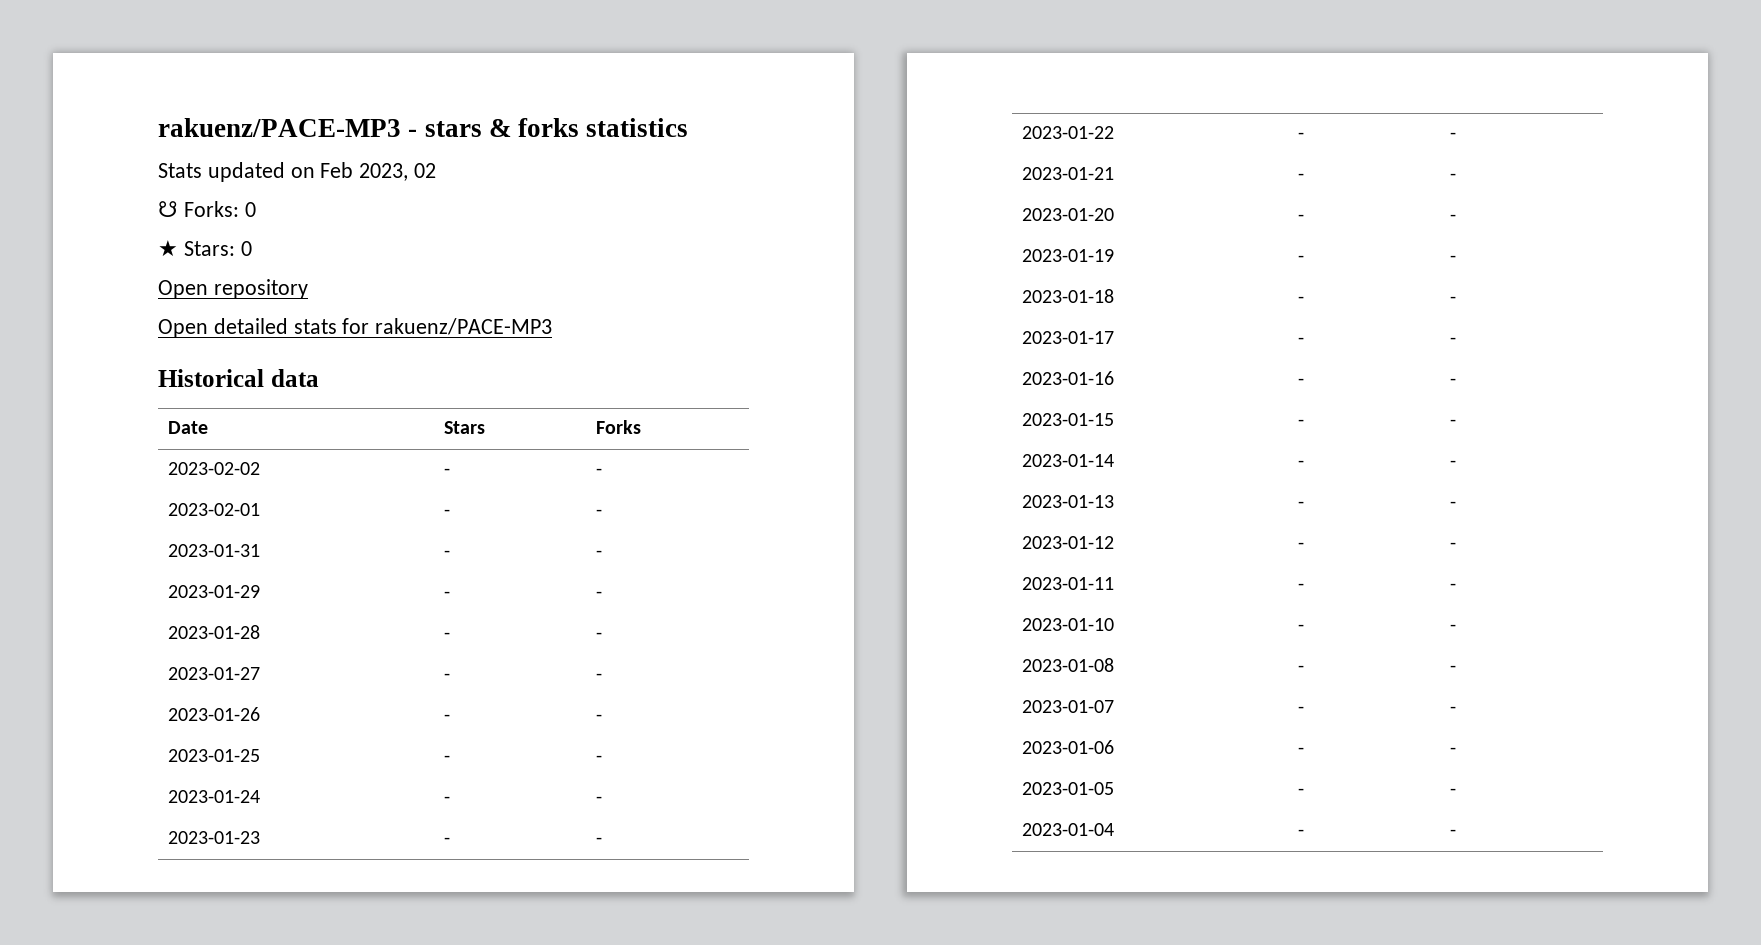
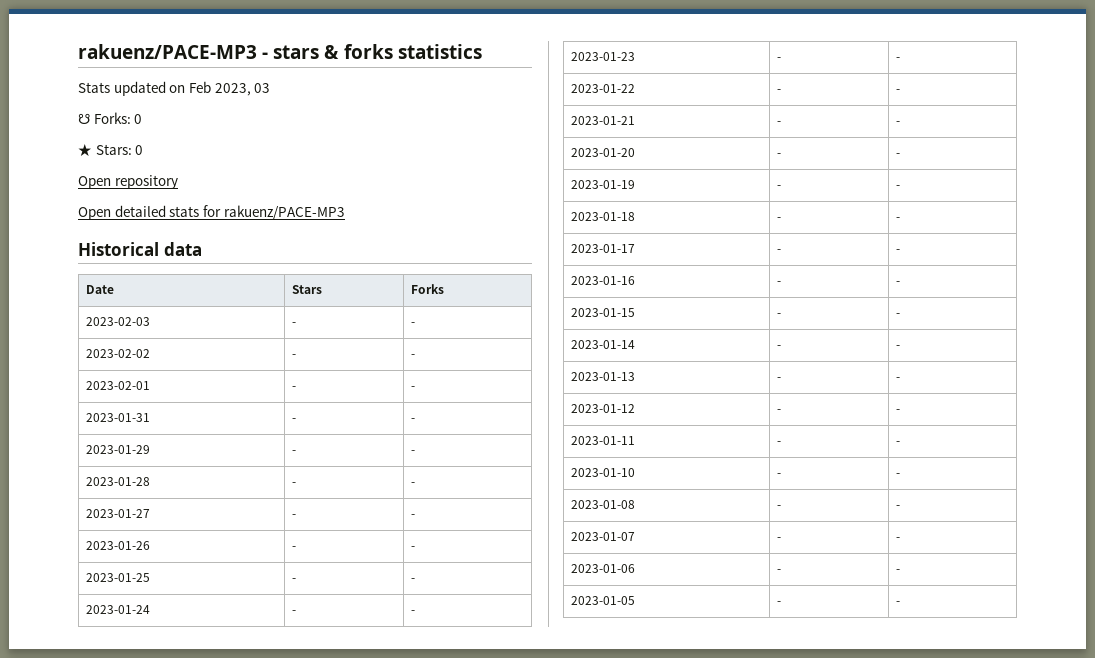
[414,163,437,178] 02 -> [254,83,271,93] 03
(642, 427) none -> [85,317,150,326] [291,322,296,326] [410,322,415,326] // 2023-02-03 | - | -
[1022,823,1115,836] [1298,829,1305,836] [1450,829,1457,836] // 2023-01-04 | - | - -> (900, 603) none

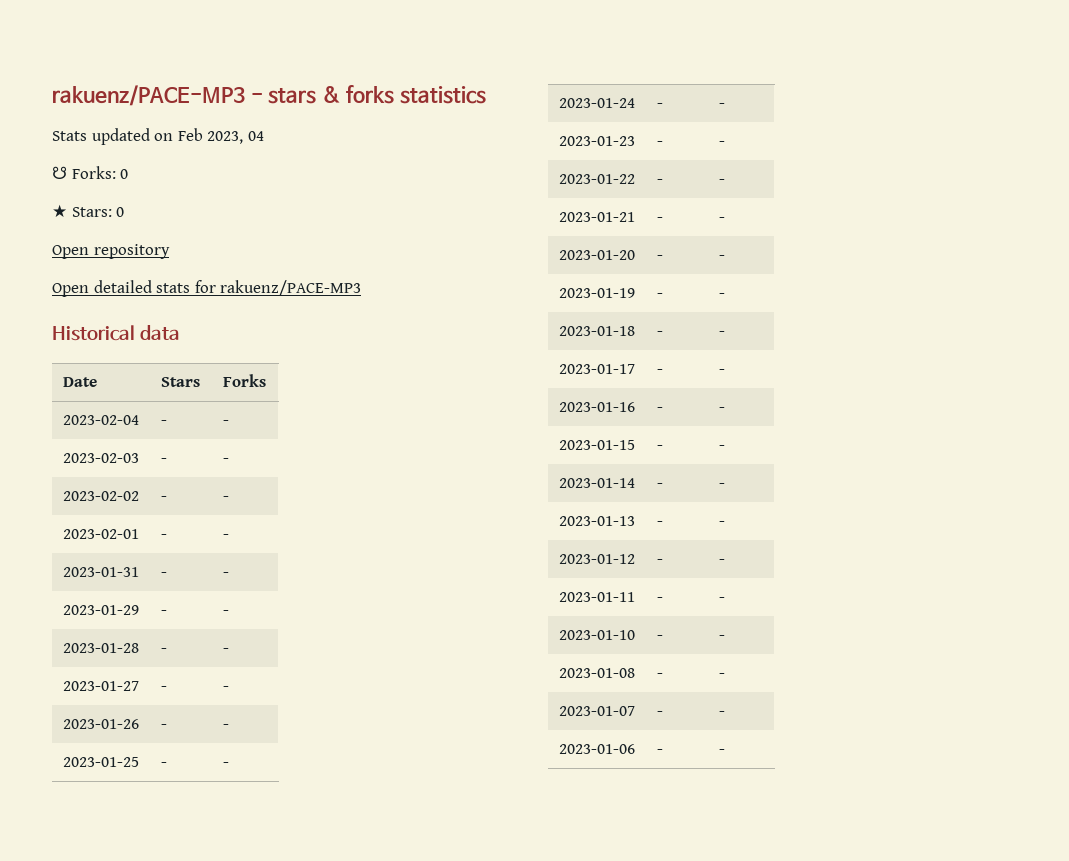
[254,83,271,93] 03 -> [247,131,264,141] 04
(444, 289) none -> [62,415,139,425] [160,420,167,425] [222,420,229,425] // 2023-02-04 | - | -
[570,596,635,605] [776,601,781,605] [895,601,900,605] // 2023-01-05 | - | - -> (725, 751) none

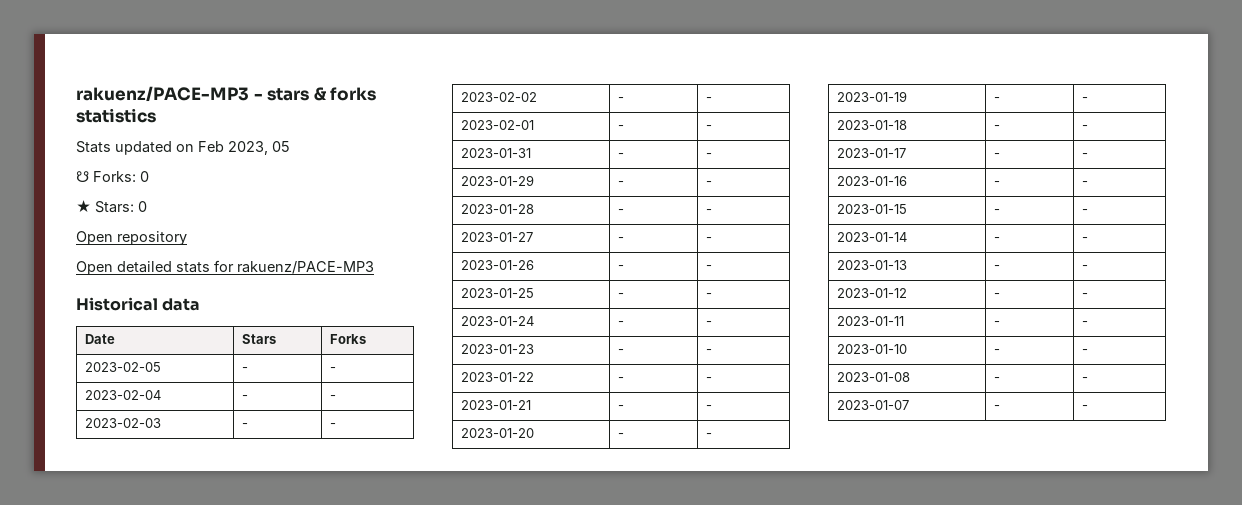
[247,131,264,141] 04 -> [272,141,290,152] 05
(266, 380) none -> [85,362,162,372] [242,367,249,372] [330,367,337,372] // 2023-02-05 | - | -
[558,744,635,754] [656,749,663,754] [718,749,725,754] // 2023-01-06 | - | - -> (1089, 407) none

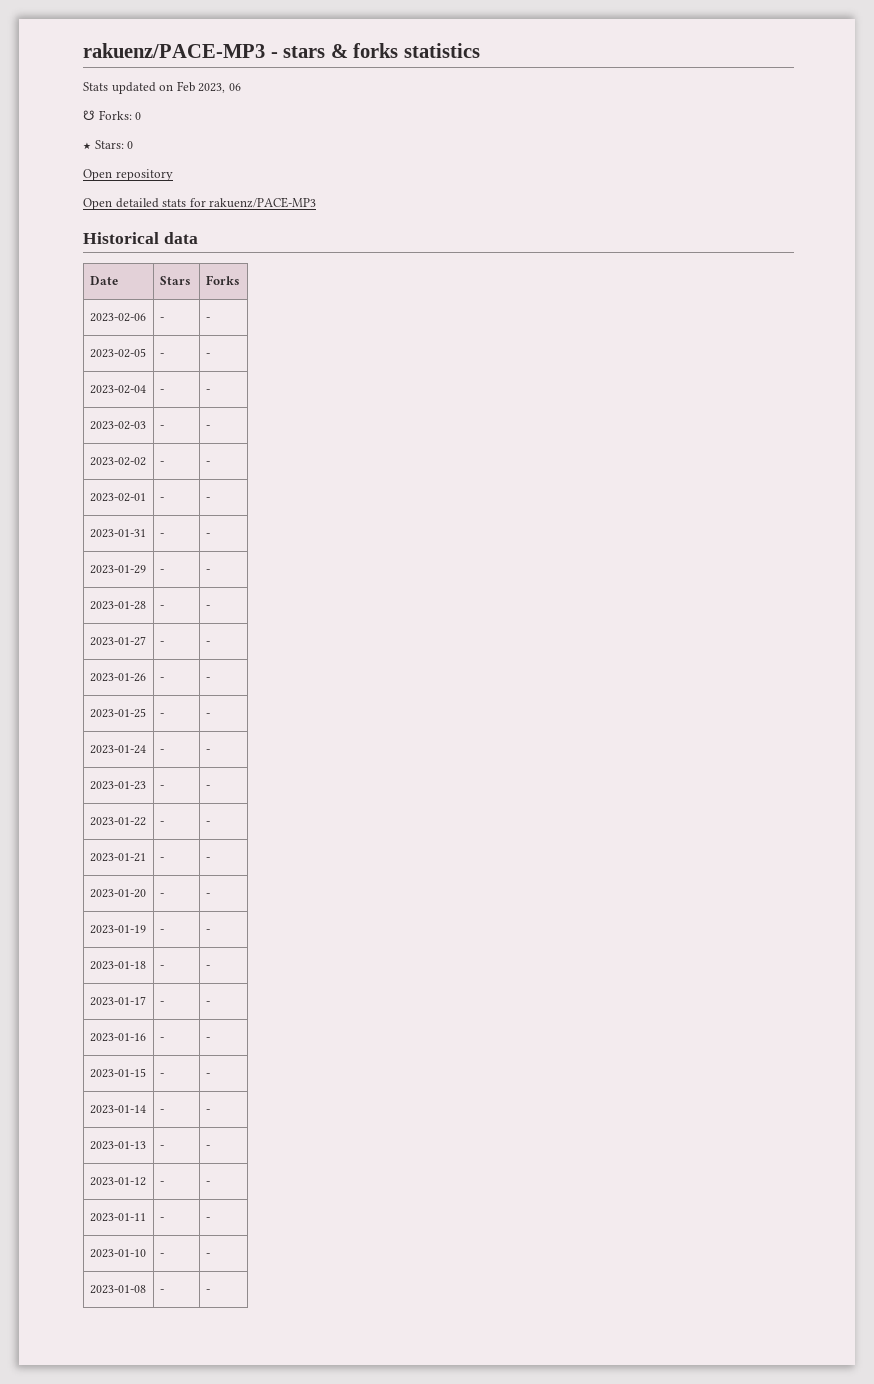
[272,141,290,152] 05 -> [228,83,241,91] 06
(367, 339) none -> [89,313,146,322] [159,317,164,321] [205,317,210,321] // 2023-02-06 | - | -
[837,400,910,410] [994,405,1001,410] [1082,405,1089,410] // 2023-01-07 | - | - -> (210, 1291) none

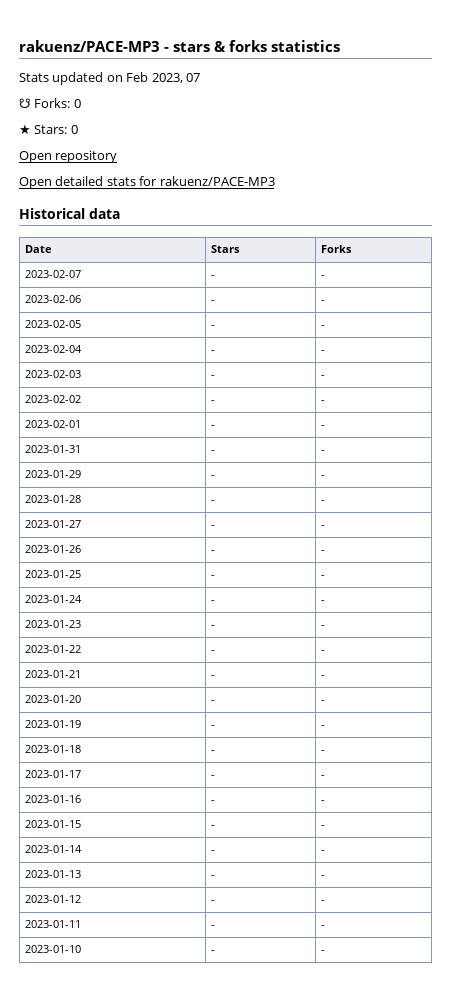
[228,83,241,91] 06 -> [185,73,200,82] 07
(240, 280) none -> [24,270,81,278] [210,275,215,278] [320,275,325,278] // 2023-02-07 | - | -
[89,1285,146,1294] [159,1289,164,1293] [205,1289,210,1293] // 2023-01-08 | - | - -> (325, 951) none

